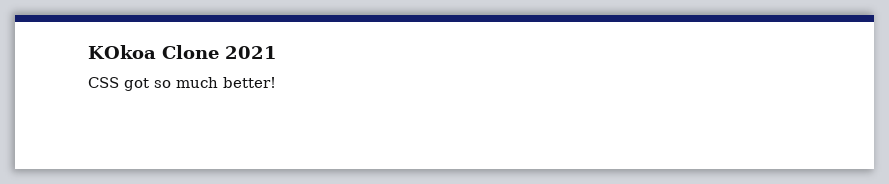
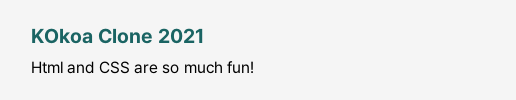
[88,77,149,91] CSS got -> [31,61,158,74] Html and CSS are
[223,77,276,88] better! -> [226,61,254,74] fun!

